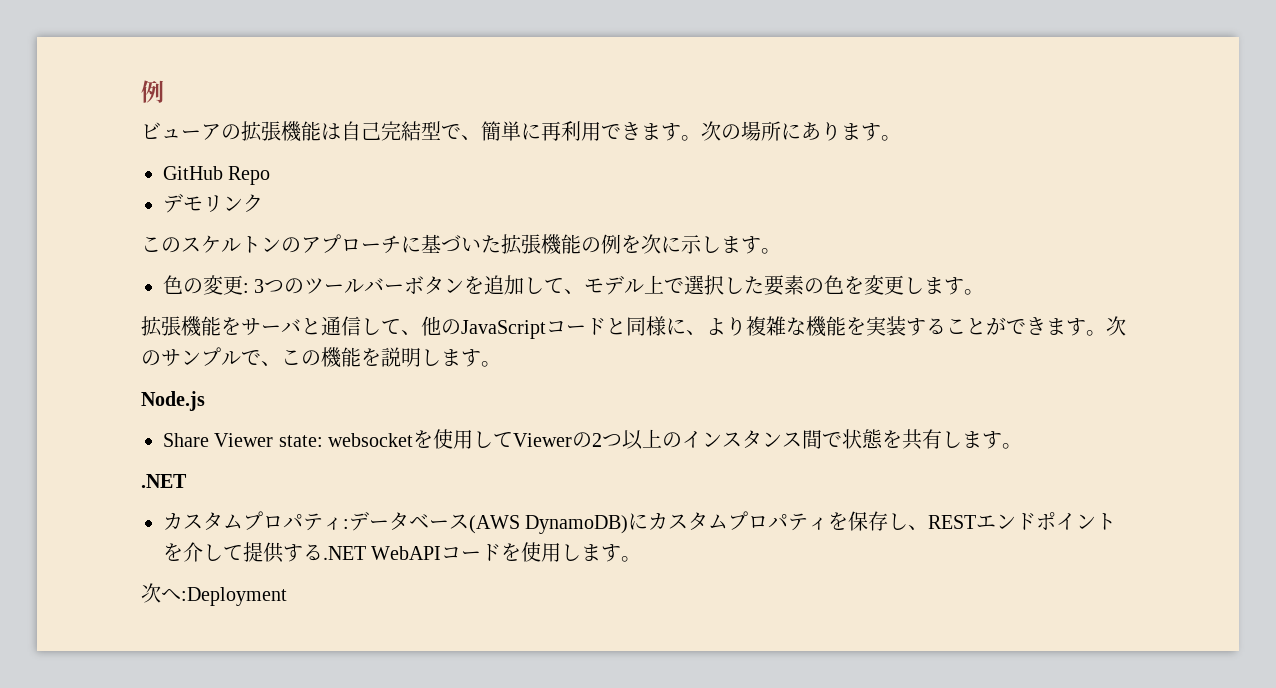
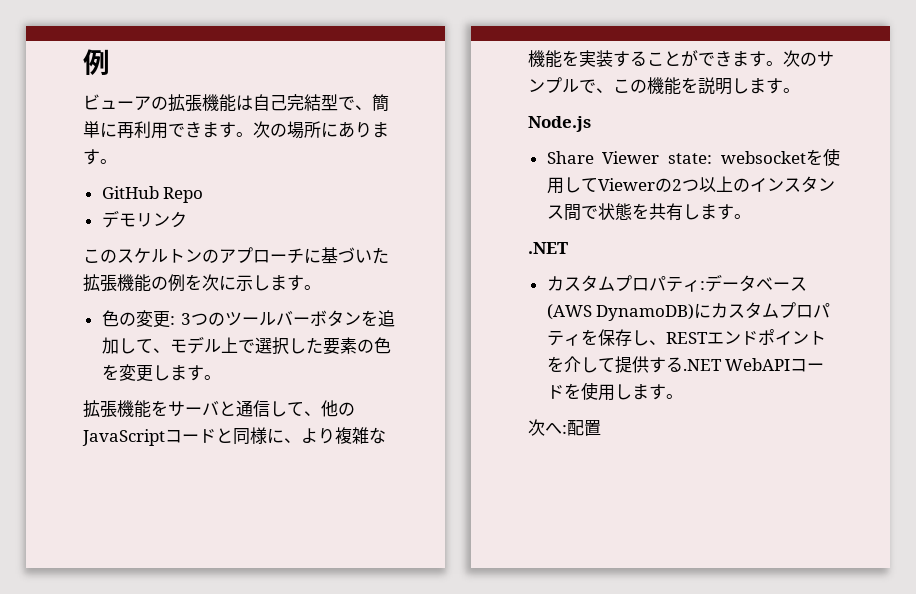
[181,587,287,606] :Deployment -> [562,420,601,436] :配置

